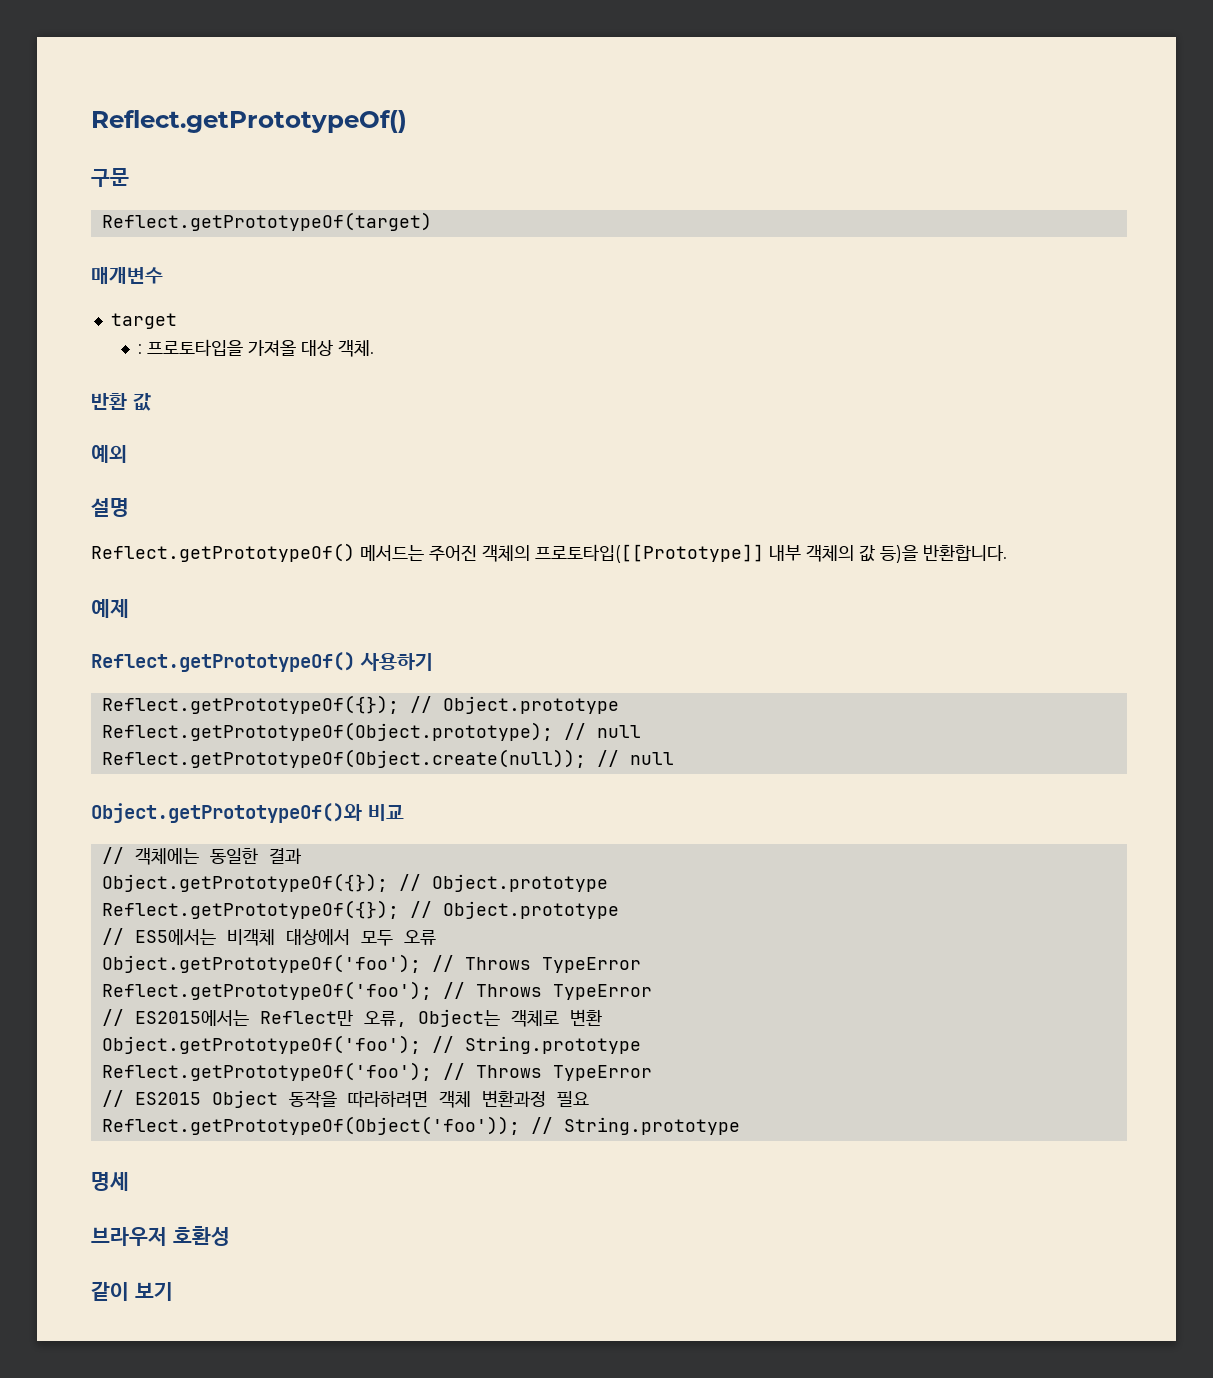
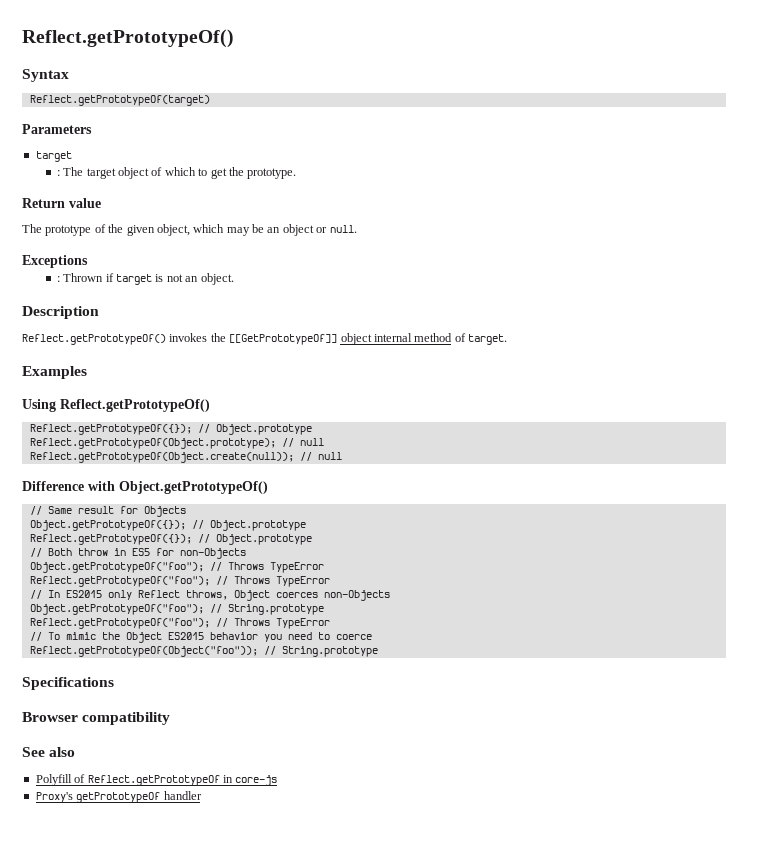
[91,110,407,133] [91,168,129,187] Reflect.getPrototypeOf() // 구문 -> [22,29,234,48] [22,69,69,82] Reflect.getPrototypeOf() // Syntax
[91,267,163,284] 매개변수 -> [22,124,92,134] Parameters
[146,339,374,357] [91,393,151,411] [91,445,127,463] [91,498,129,517] [91,543,1007,563] [91,599,129,618] [91,652,433,672] 프로토타입을 가져올 대상 객체. // 반환 값 // 예외 // 설명 // Reflect.getPrototypeOf() 메서드는 주어진 객체의 프로토타입([[Prototype]] 내부 객체의 값 등)을 반환합니다. // 예제 // Reflect.getPrototypeOf() 사용하기 -> [63,167,297,179] [22,198,101,208] [22,224,357,236] [22,255,88,268] [56,273,234,285] [22,306,99,319] [22,333,507,345] [22,366,87,379] [22,399,210,412] The target object of which to get the prototype. // Return value // The prototype of the given object, which may be an object or null. // Exceptions // : Thrown if target is not an object. // Description // Reflect.getPrototypeOf() invokes the [[GetPrototypeOf]] object internal method of target. // Examples // Using Reflect.getPrototypeOf()
[91,803,404,823] [101,847,302,865] Object.getPrototypeOf()와 비교 // // 객체에는 동일한 결과 -> [22,481,268,494] [29,506,186,517] Difference with Object.getPrototypeOf() // // Same result for Objects
[134,929,436,946] [101,954,641,973] [101,981,652,1000] [101,1009,602,1027] [101,1035,641,1054] [101,1062,652,1081] [101,1090,589,1108] [101,1116,740,1135] [91,1172,129,1191] [91,1226,230,1246] [91,1281,173,1301] ES5에서는 비객체 대상에서 모두 오류 // Object.getPrototypeOf('foo'); // Throws TypeError // Reflect.getPrototypeOf('foo'); // Throws TypeError // // ES2015에서는 Reflect만 오류, Object는 객체로 변환 // Object.getPrototypeOf('foo'); // String.prototype // Reflect.getPrototypeOf('foo'); // Throws TypeError // // ES2015 Object 동작을 따라하려면 객체 변환과정 필요 // Reflect.getPrototypeOf(Object('foo')); // String.prototype // 명세 // 브라우저 호환성 // 같이 보기 -> [47,548,246,559] [29,562,324,573] [29,576,330,587] [29,590,390,601] [29,604,324,615] [29,618,330,629] [29,632,372,643] [29,646,378,657] [22,677,114,690] [22,712,171,725] [22,747,76,757] [35,774,278,786] [35,791,202,803] Both throw in ES5 for non-Objects // Object.getPrototypeOf("foo"); // Throws TypeError // Reflect.getPrototypeOf("foo"); // Throws TypeError // // In ES2015 only Reflect throws, Object coerces non-Objects // Object.getPrototypeOf("foo"); // String.prototype // Reflect.getPrototypeOf("foo"); // Throws TypeError // // To mimic the Object ES2015 behavior you need to coerce // Reflect.getPrototypeOf(Object("foo")); // String.prototype // Specifications // Browser compatibility // See also // Polyfill of Reflect.getPrototypeOf in core-js // Proxy's getPrototypeOf handler

